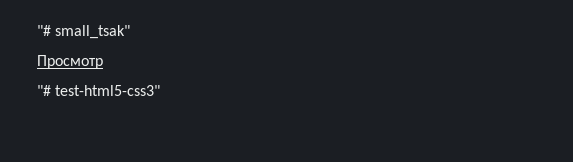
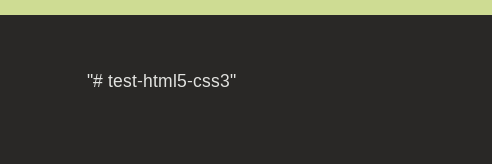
[37,25,131,39] [37,55,103,69] [37,85,51,96] "# small_tsak" // Просмотр // "# -> [87,74,103,87] "#

